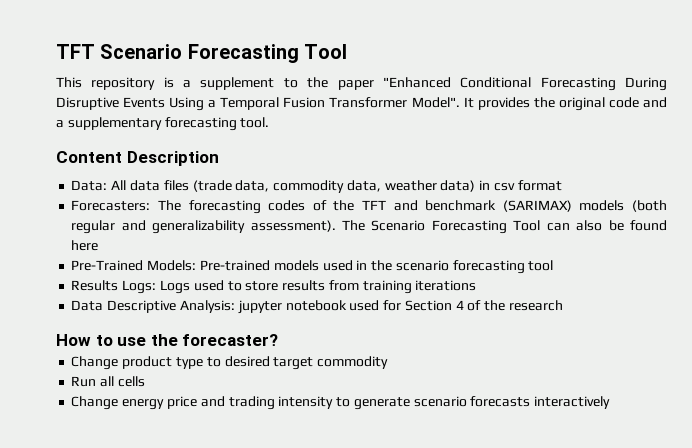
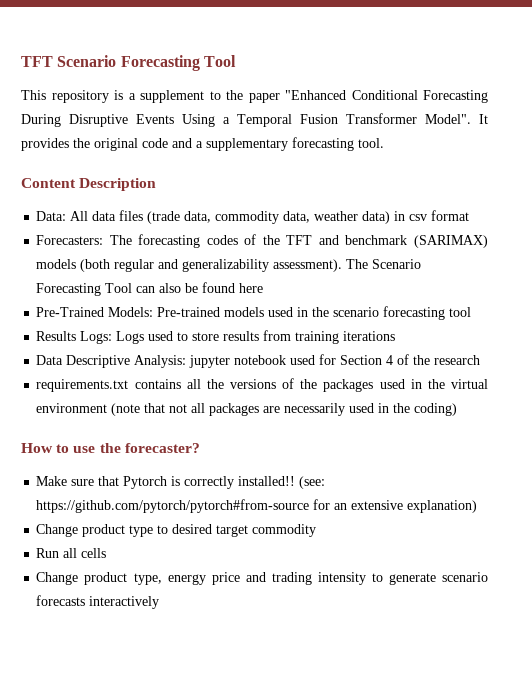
(563, 305) none -> [36,378,488,392] [36,403,458,416] // requirements.txt contains all the versions of the packages used in the virtual environment (note that not all packages are necessarily used in the coding)
(279, 340) none -> [36,476,326,489] [36,499,478,513] // Make sure that Pytorch is correctly installed!! (see: https://github.com/pytorch/pytorch#from-source for an extensive explanation)
(119, 403) none -> [84,572,162,585] product type,

